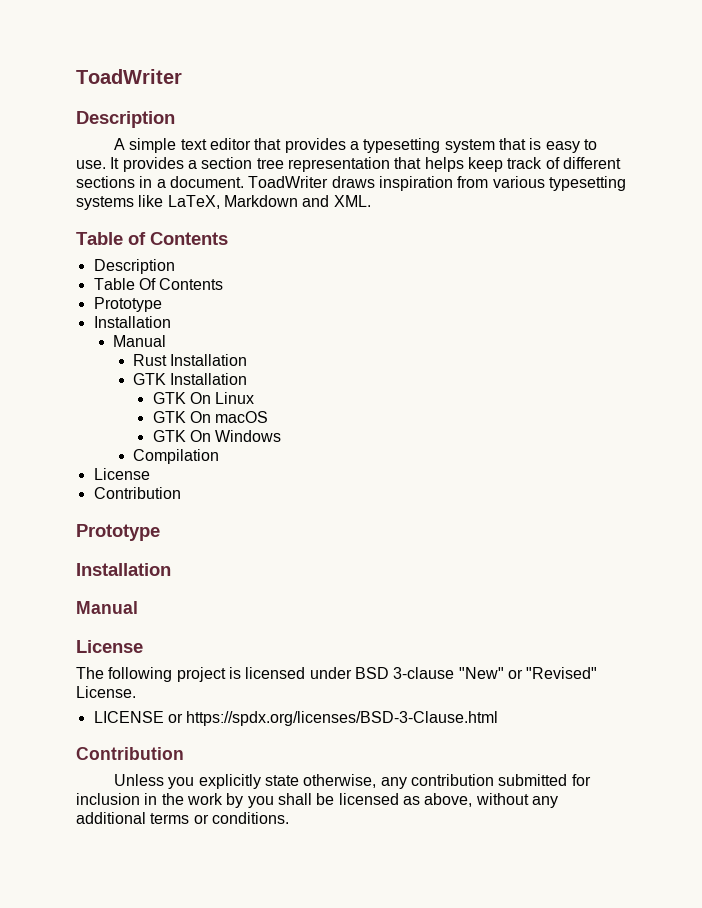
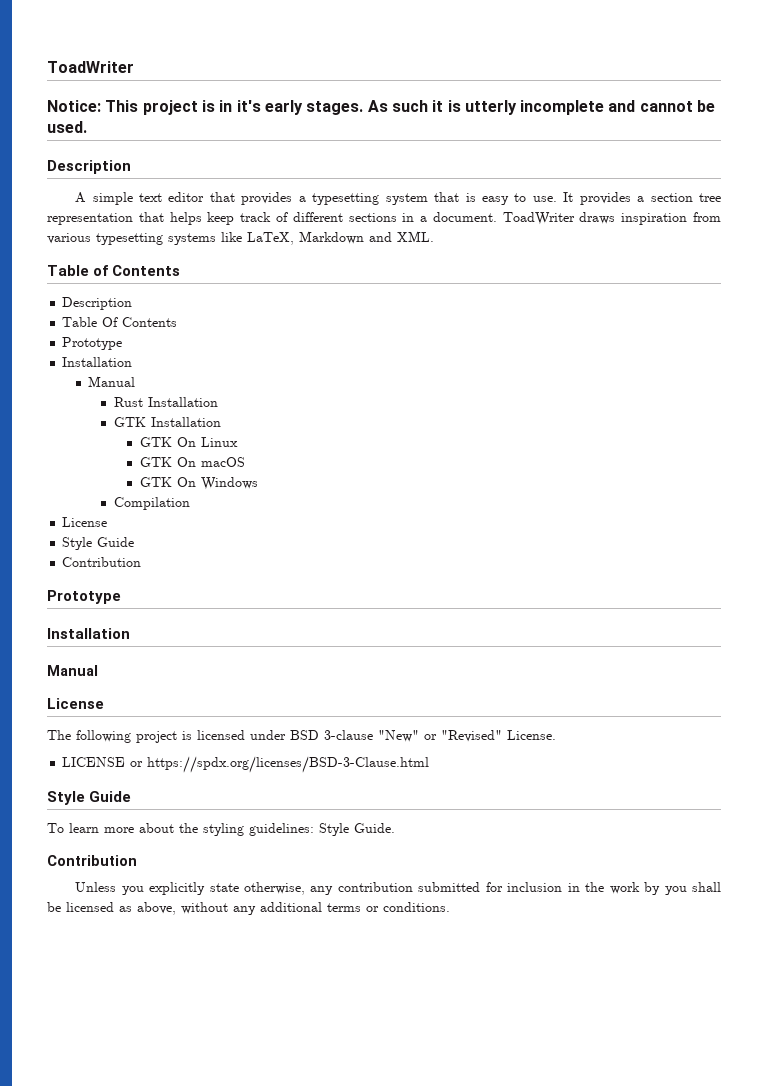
[76,69,182,84] ToadWriter -> [47,61,134,73] [47,100,716,115] [47,121,87,133] ToadWriter // Notice: This project is in it's early stages. As such it is utterly incomplete and cannot be used.
(150, 474) none -> [62,537,135,550] // Style Guide
(499, 718) none -> [47,791,132,805] [47,823,395,836] // Style Guide // To learn more about the styling guidelines: Style Guide.

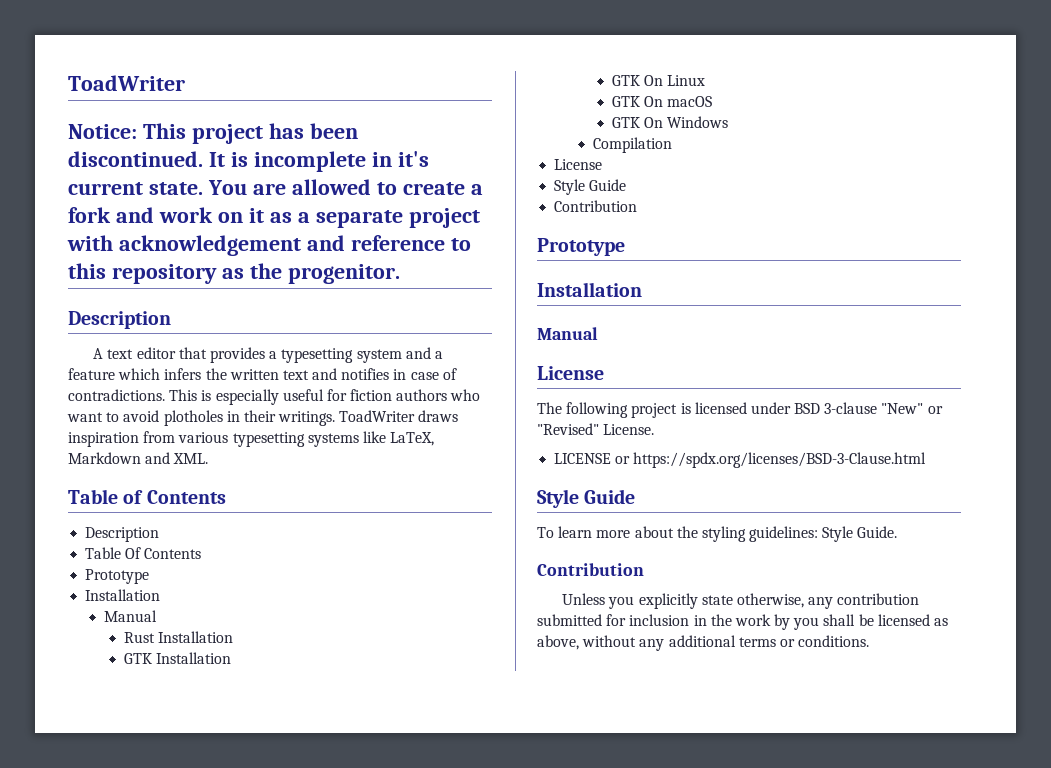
[201,100,716,115] [47,121,87,133] is in it's early stages. As such it is utterly incomplete and cannot be used. -> [268,123,358,139] [68,151,429,172] [68,179,483,195] [68,207,480,228] [67,235,471,256] [68,263,400,284] has been discontinued. It is incomplete in it's current state. You are allowed to create a fork and work on it as a separate project with acknowledgement and reference to this repository as the progenitor.
[92,192,133,205] simple -> (104, 353) none
[434,192,721,205] [47,212,497,225] that is easy to use. It provides a section tree representation that helps keep track of different sections in a document. -> [405,347,443,359] [68,368,457,380] [68,389,481,405] [67,410,336,426] and a feature which infers the written text and notifies in case of contradictions. This is especially useful for fiction authors who want to avoid plotholes in their writings.

